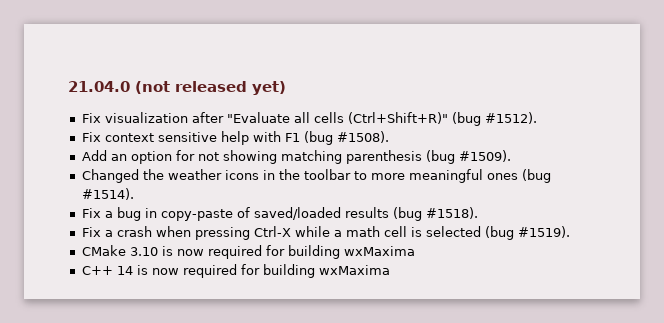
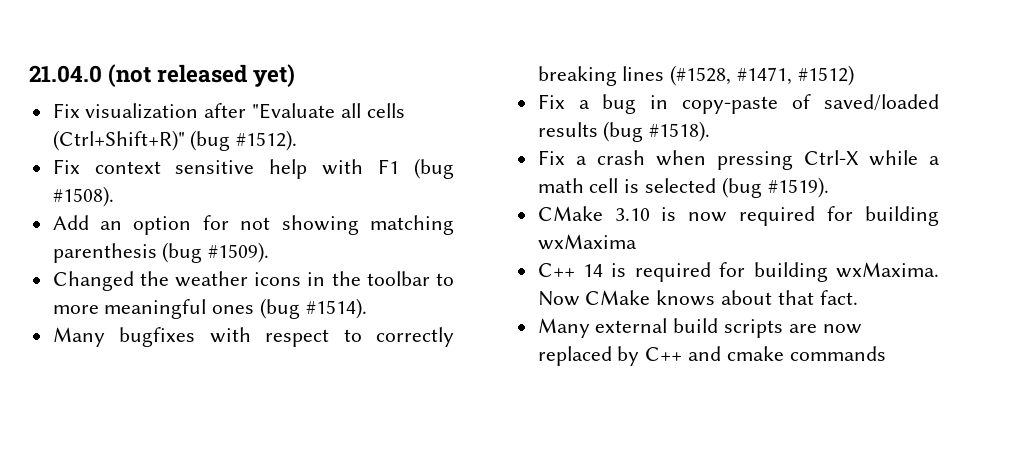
(134, 194) none -> [52,327,454,347] [537,65,854,86] // Many bugfixes with respect to correctly breaking lines (#1528, #1471, #1512)
[151,264,390,278] now required for building wxMaxima -> [634,262,939,282] [537,290,858,306] [537,318,862,338] [537,346,886,366] required for building wxMaxima. Now CMake knows about that fact. // Many external build scripts are now replaced by C++ and cmake commands

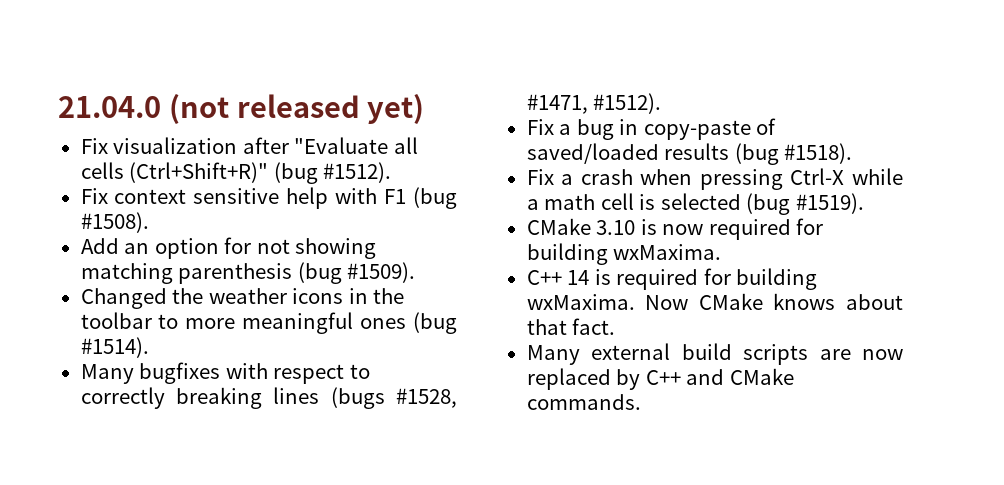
[670,65,854,86] (#1528, #1471, #1512) -> [330,387,457,409] [526,93,662,114] (bugs #1528, #1471, #1512).
[537,234,637,250] wxMaxima -> [613,244,722,260] wxMaxima.
[726,346,886,361] cmake commands -> [729,368,794,385] [526,394,641,410] CMake commands.

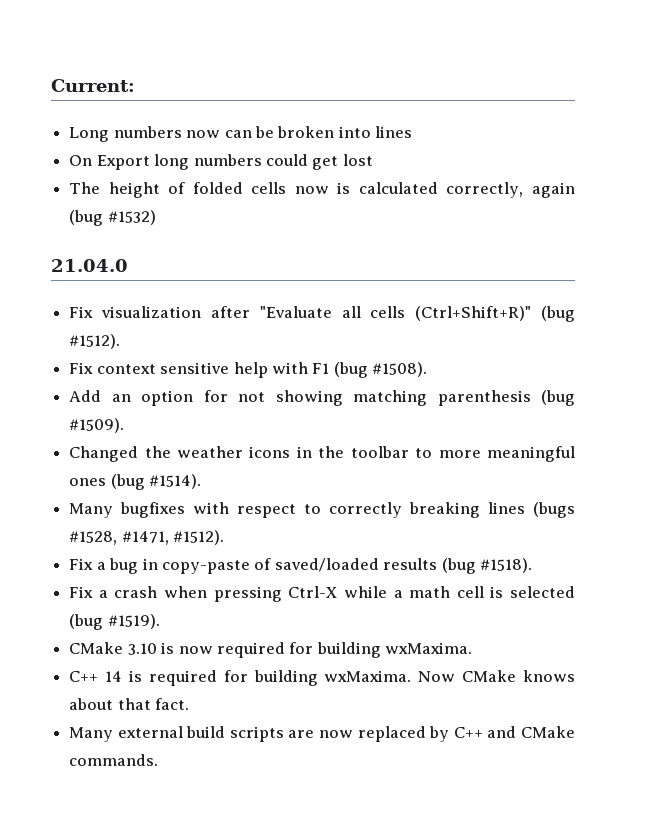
[58,93,425,124] 21.04.0 (not released yet) -> [51,79,135,92] [69,126,413,142] [69,154,373,170] [69,182,575,198] [69,210,156,226] [51,259,128,272] Current: // Long numbers now can be broken into lines // On Export long numbers could get lost // The height of folded cells now is calculated correctly, again (bug #1532) // 21.04.0

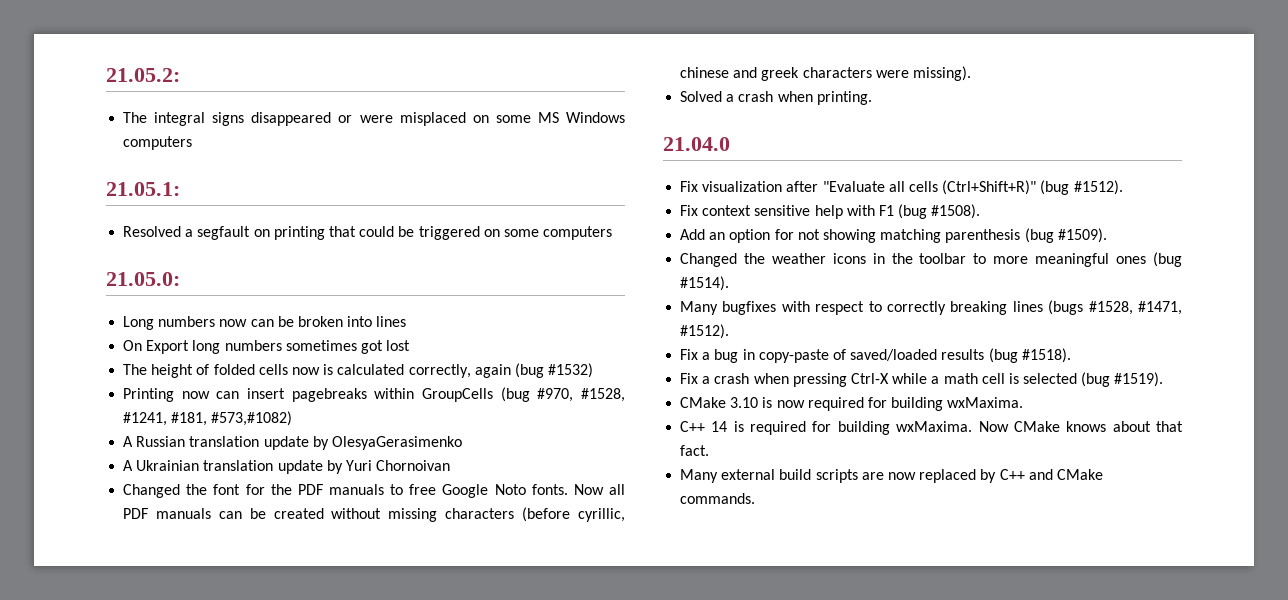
[51,79,135,92] Current: -> [106,68,180,82] [123,112,625,126] [123,136,193,150] [106,182,180,196] [123,226,613,240] [106,272,180,286] 21.05.2: // The integral signs disappeared or were misplaced on some MS Windows computers // 21.05.1: // Resolved a segfault on printing that could be triggered on some computers // 21.05.0:
[265,154,339,170] could get -> [285,340,383,354] sometimes got
(156, 217) none -> [123,387,625,402] [123,411,293,426] [123,436,462,450] [123,460,451,474] [123,484,625,498] [123,507,625,522] [680,66,971,81] [680,91,872,105] // Printing now can insert pagebreaks within GroupCells (bug #970, #1528, #1241, #181, #573,#1082) // A Russian translation update by OlesyaGerasimenko // A Ukrainian translation update by Yuri Chornoivan // Changed the font for the PDF manuals to free Google Noto fonts. Now all PDF manuals can be created without missing characters (before cyrillic, chinese and greek characters were missing). // Solved a crash when printing.

